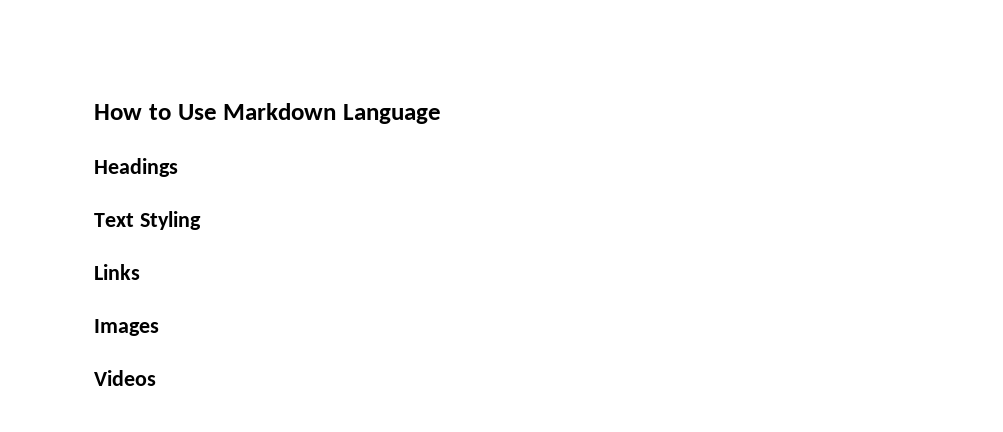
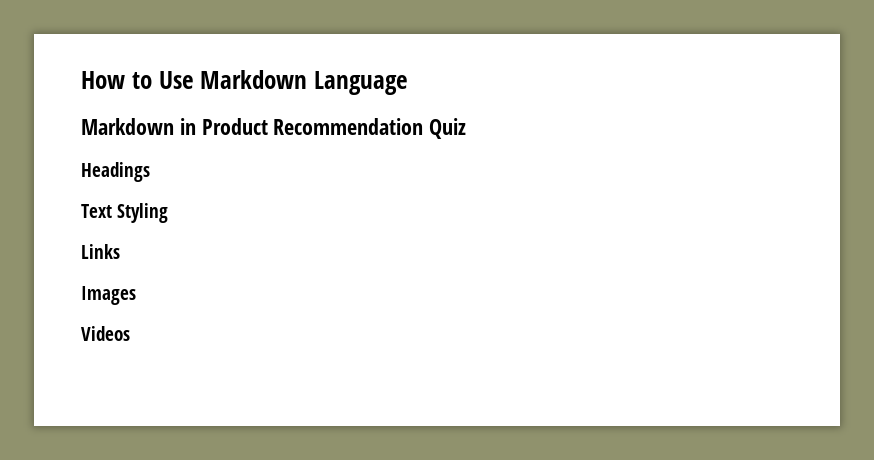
(441, 114) none -> [81,118,467,139] // Markdown in Product Recommendation Quiz

